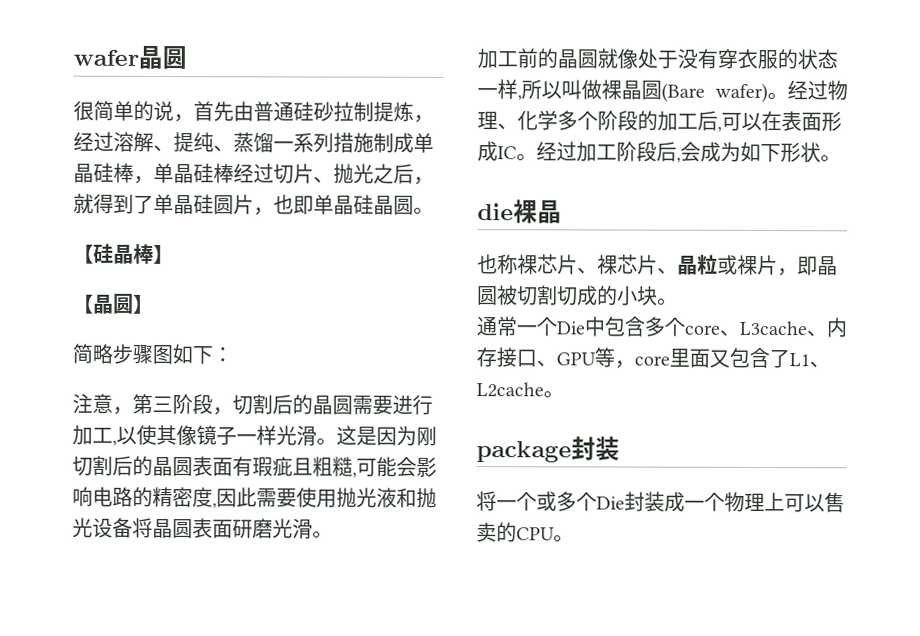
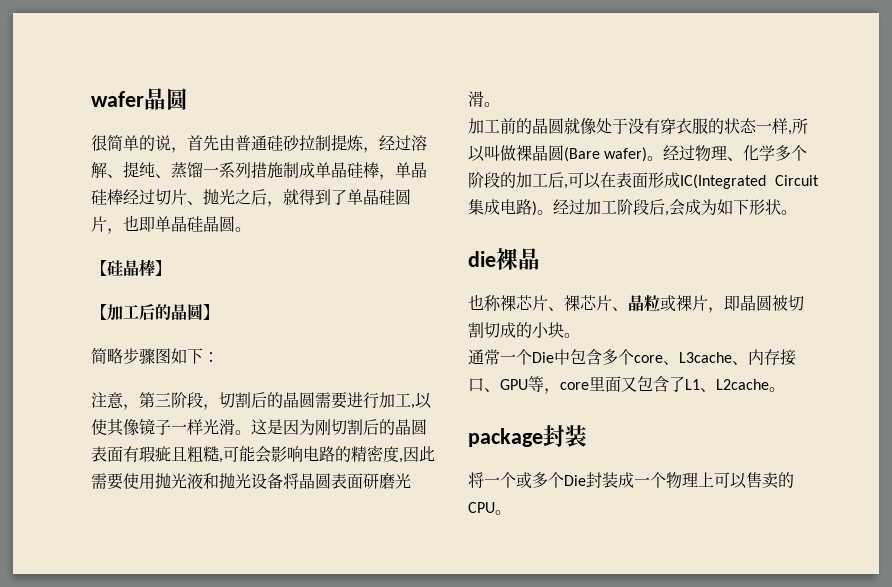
(94, 304) none -> [107,304,171,321] 加工后的
[497,146,517,160] IC -> [680,174,819,189] [468,199,537,216] IC(Integrated Circuit集成电路)

